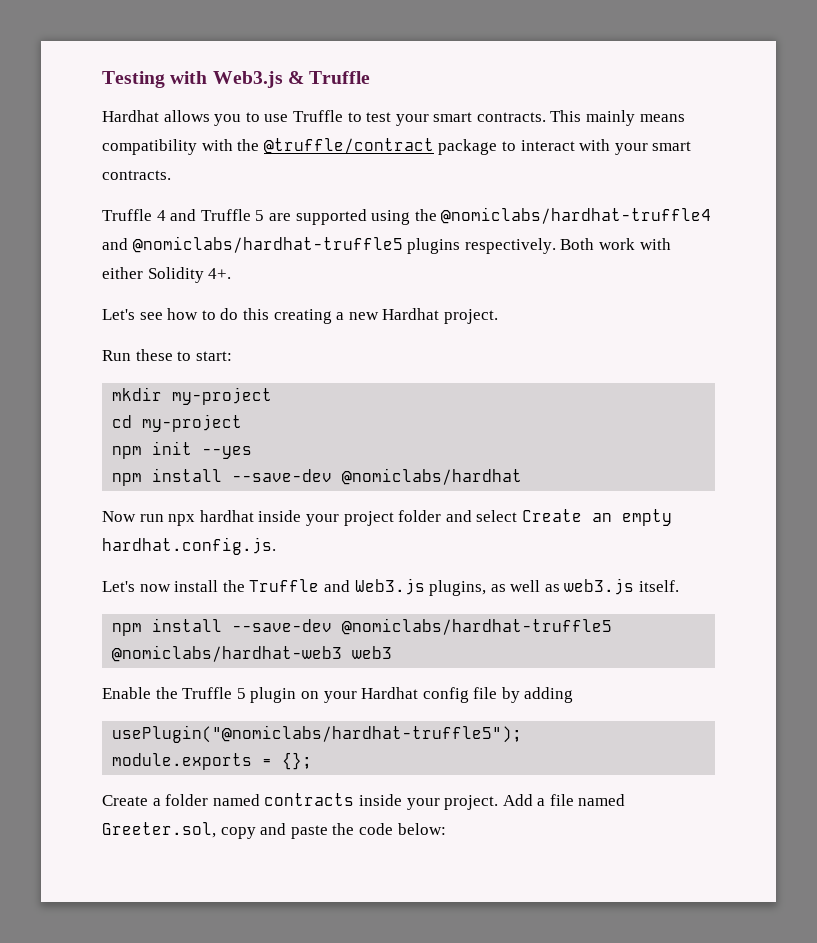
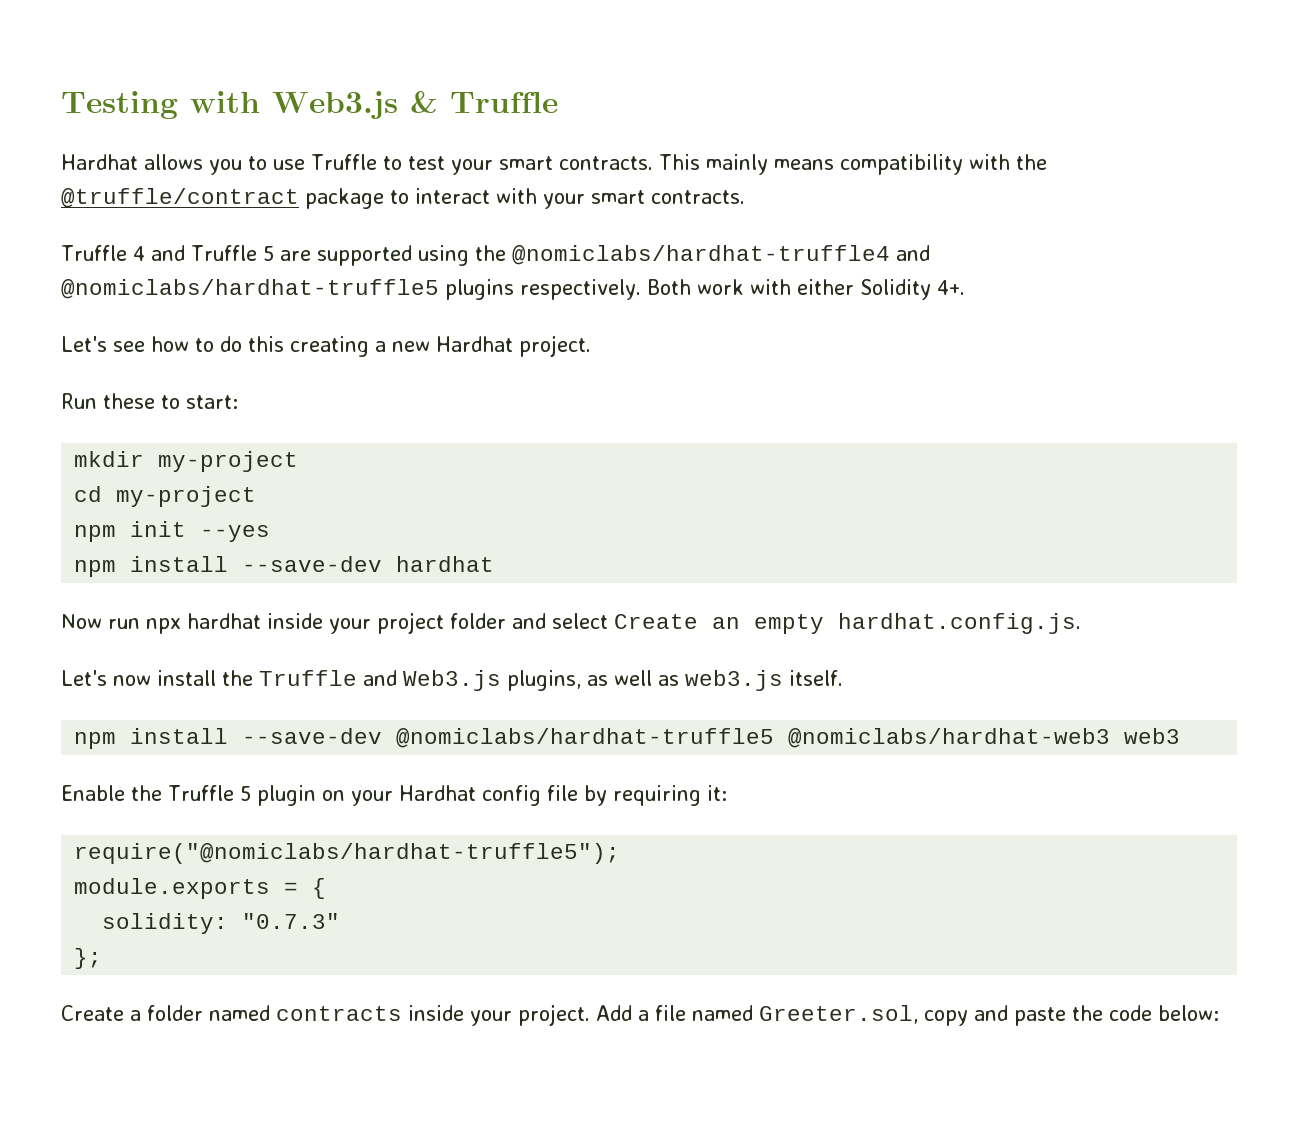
[342,468,523,485] @nomiclabs/hardhat -> [396,556,495,572] hardhat
[524,687,574,703] [112,725,523,743] adding // usePlugin("@nomiclabs/hardhat-truffle5"); -> [612,785,727,806] [74,843,621,864] requiring it: // require("@nomiclabs/hardhat-truffle5");
[282,752,313,770] {}; -> [312,878,327,899] [102,913,341,934] [74,948,103,969] { // solidity: "0.7.3" // };

